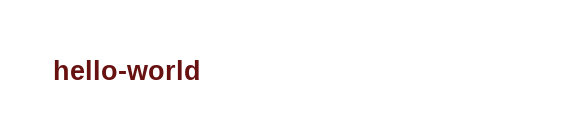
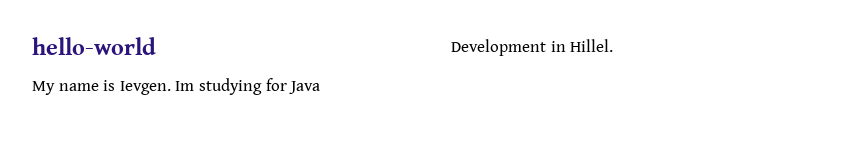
(201, 70) none -> [32,78,321,95] [451,39,614,56] // My name is Ievgen. Im studying for Java Development in Hillel.

